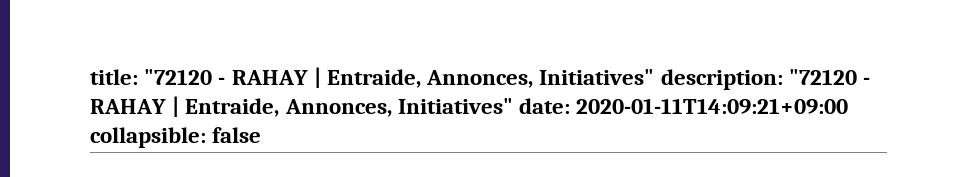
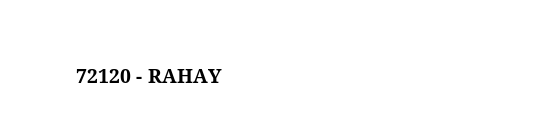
[90,67,871,90] [90,96,849,117] [90,127,262,148] title: "72120 - RAHAY | Entraide, Annonces, Initiatives" description: "72120 - RAHAY | Entraide, Annonces, Initiatives" date: 2020-01-11T14:09:21+09:00 collapsible: false -> [76,69,222,83] 72120 - RAHAY

